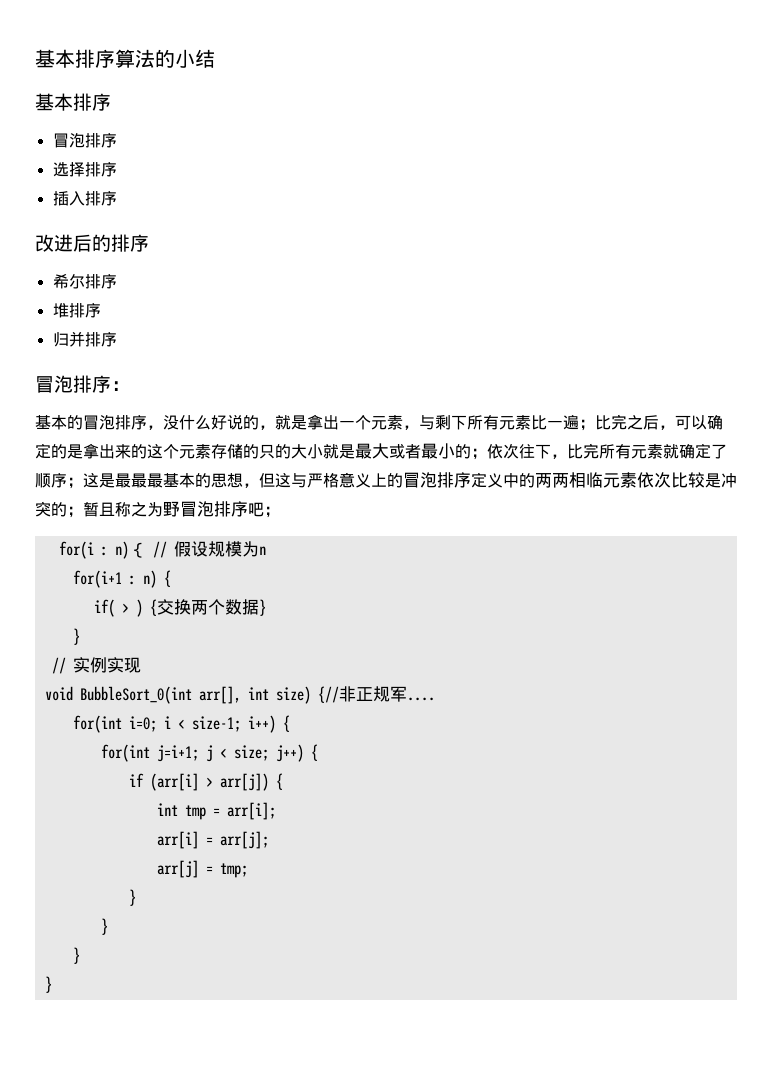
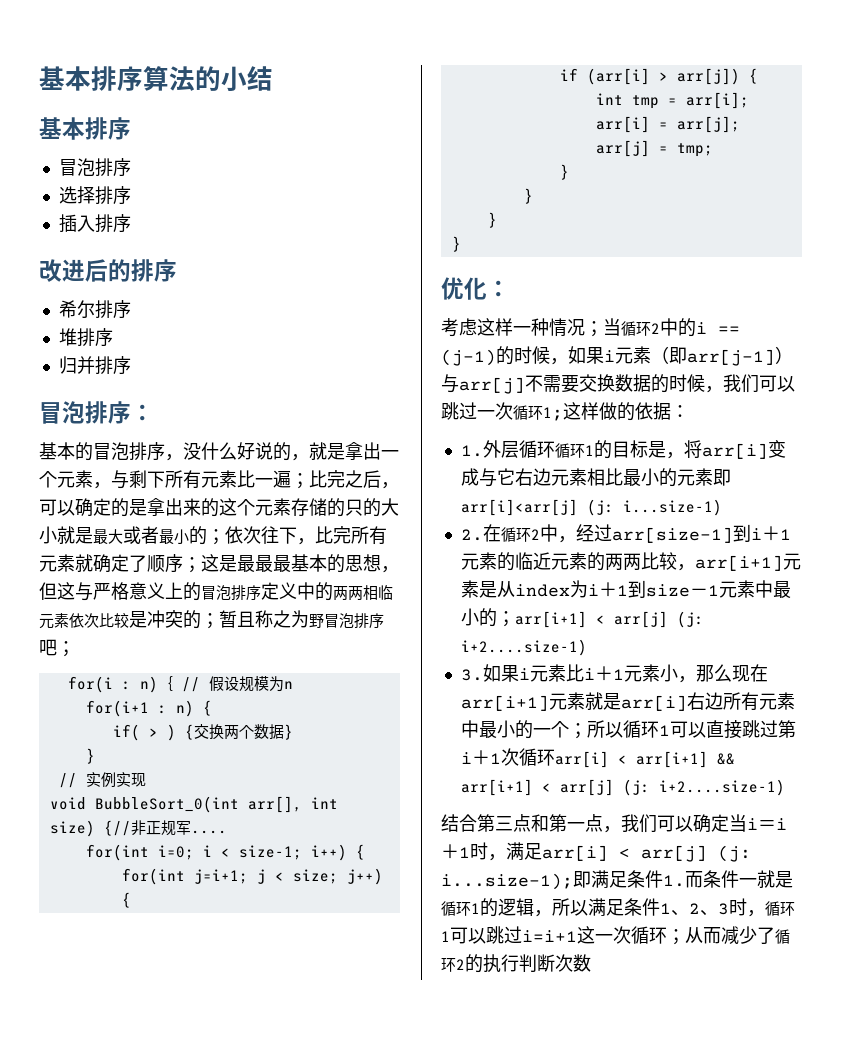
(52, 984) none -> [441,277,510,300] [441,318,740,337] [441,346,793,366] [441,374,795,394] [441,402,689,421] [460,440,786,459] [460,468,731,487] [460,499,722,516] [460,524,791,543] [460,552,801,571] [460,580,791,598] [460,608,704,628] [460,639,587,656] [460,664,768,683] [460,692,795,711] [460,720,796,739] [460,748,735,768] [460,779,785,796] [441,814,787,833] [441,842,751,862] [441,870,793,890] [441,898,795,917] [441,926,790,945] [441,954,591,973] // 优化： // 考虑这样一种情况；当循环2中的i == (j-1)的时候，如果i元素（即arr[j-1]）与arr[j]不需要交换数据的时候，我们可以跳过一次循环1;这样做的依据： // 1.外层循环循环1的目标是，将arr[i]变成与它右边元素相比最小的元素即arr[i]<arr[j] (j: i...size-1) // 2.在循环2中，经过arr[size-1]到i＋1元素的临近元素的两两比较，arr[i+1]元素是从index为i＋1到size－1元素中最小的；arr[i+1] < arr[j] (j: i+2....size-1) // 3.如果i元素比i＋1元素小，那么现在arr[i+1]元素就是arr[i]右边所有元素中最小的一个；所以循环1可以直接跳过第i＋1次循环arr[i] < arr[i+1] && arr[i+1] < arr[j] (j: i+2....size-1) // 结合第三点和第一点，我们可以确定当i＝i＋1时，满足arr[i] < arr[j] (j: i...size-1);即满足条件1.而条件一就是循环1的逻辑，所以满足条件1、2、3时，循环1可以跳过i=i+1这一次循环；从而减少了循环2的执行判断次数

